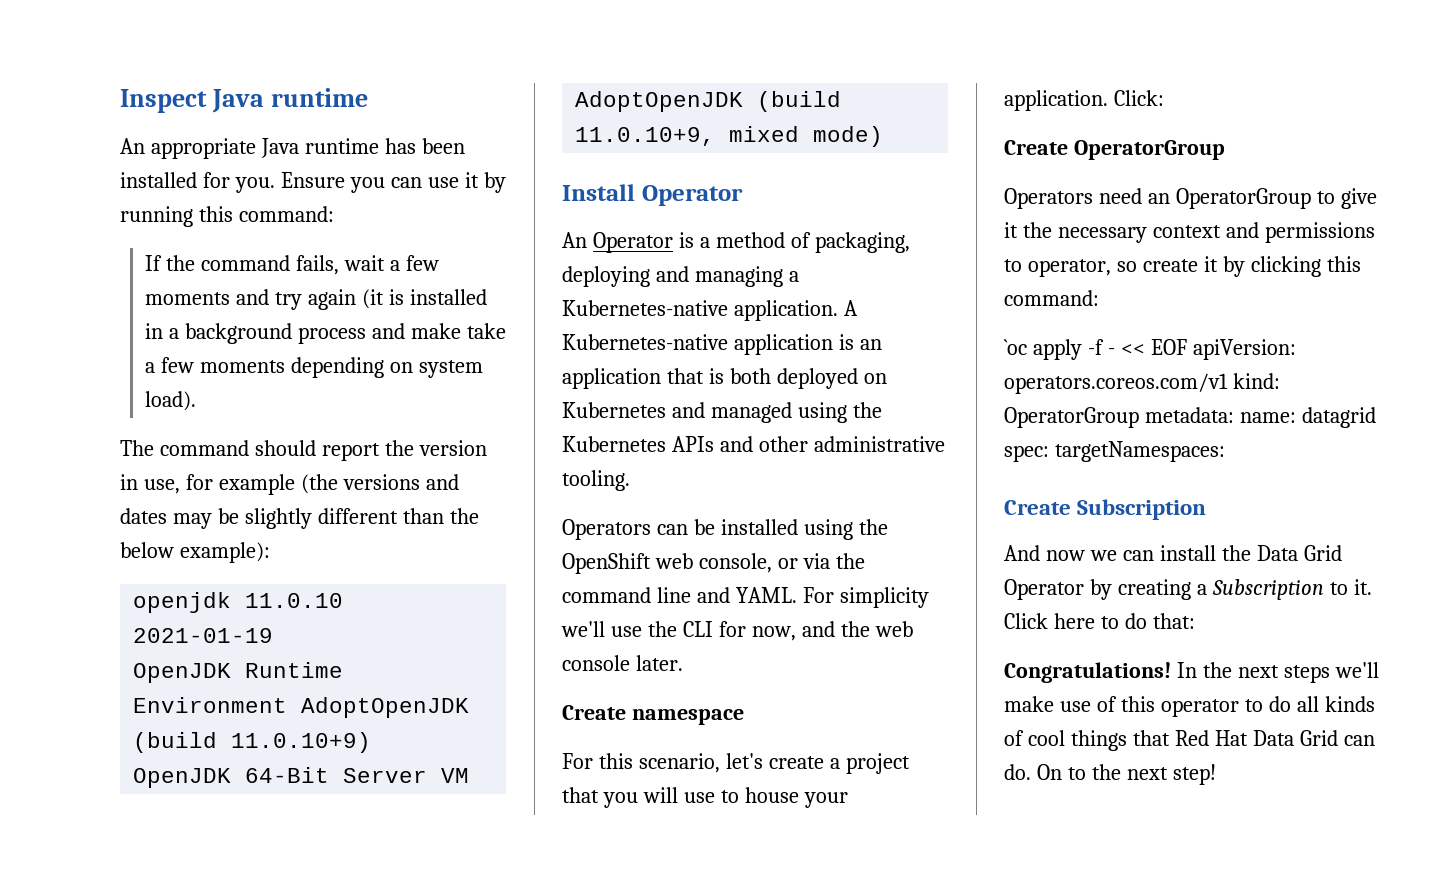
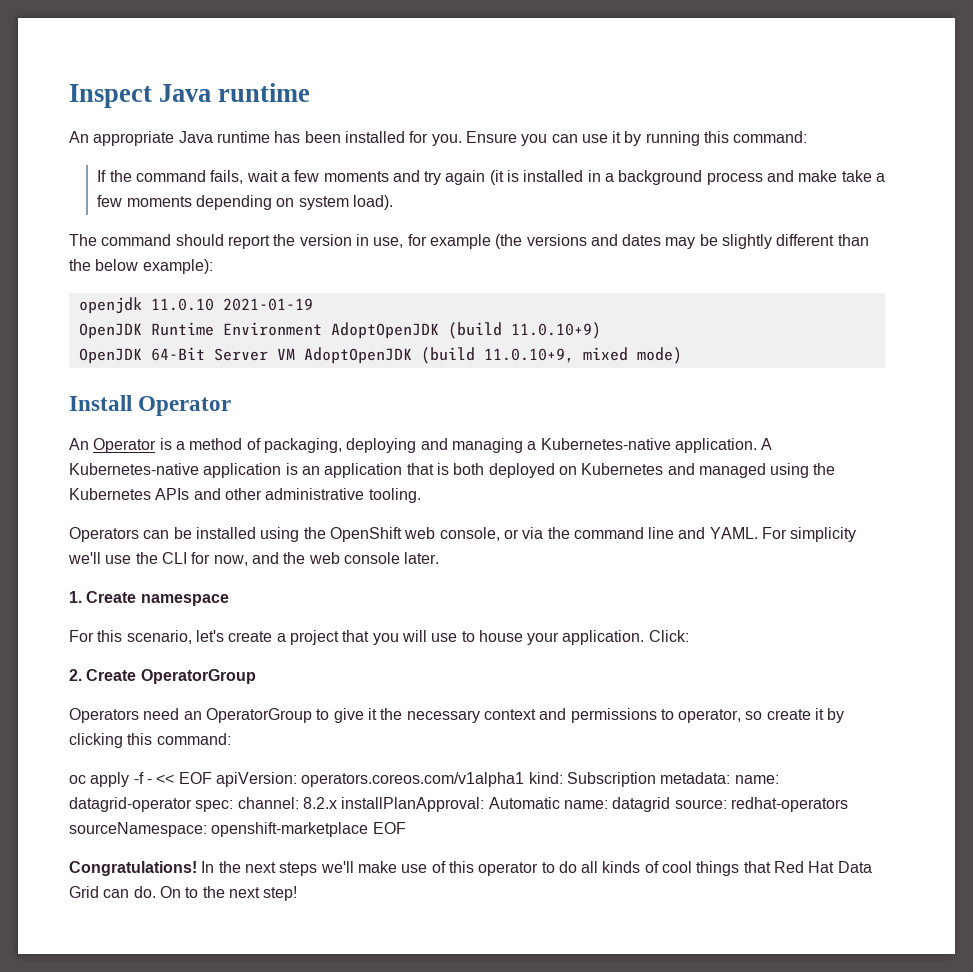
(683, 663) none -> [69,591,82,603] 1.
(1164, 98) none -> [69,669,82,681] 2.
[1004,339,1027,355] `oc -> [69,775,86,784] oc
[1004,373,1280,394] [1004,407,1376,428] [1004,441,1225,462] [1004,499,1207,520] [1004,545,1342,561] [1004,579,1372,600] [1004,613,1195,629] operators.coreos.com/v1 kind: OperatorGroup metadata: name: datagrid spec: targetNamespaces: // Create Subscription // And now we can install the Data Grid Operator by creating a Subscription to it. Click here to do that: -> [301,772,779,787] [69,797,848,812] [69,822,406,837] operators.coreos.com/v1alpha1 kind: Subscription metadata: name: datagrid-operator spec: channel: 8.2.x installPlanApproval: Automatic name: datagrid source: redhat-operators sourceNamespace: openshift-marketplace EOF

